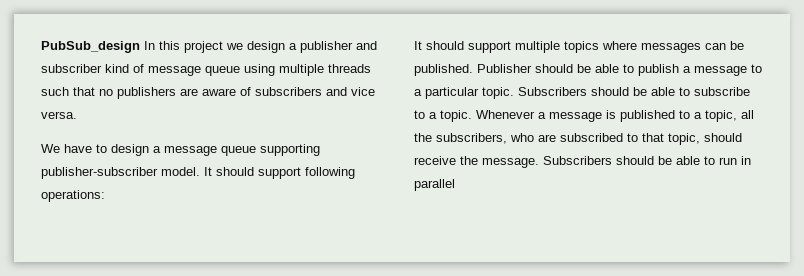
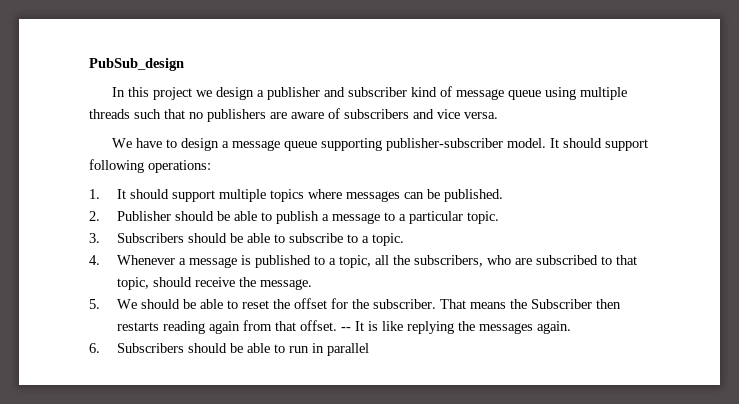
(140, 47) none -> (184, 64) //
(105, 196) none -> [89,189,100,199] 1.
(473, 70) none -> [89,211,100,221] // 2.
(514, 93) none -> [89,233,100,243] // 3.
(472, 116) none -> [89,255,100,265] // 4.
(539, 163) none -> [89,298,622,309] [117,320,572,334] [89,343,100,353] // 5. We should be able to reset the offset for the subscriber. That means the Subscriber then restarts reading again from that offset. -- It is like replying the messages again. // 6.

